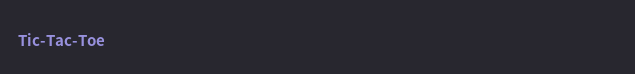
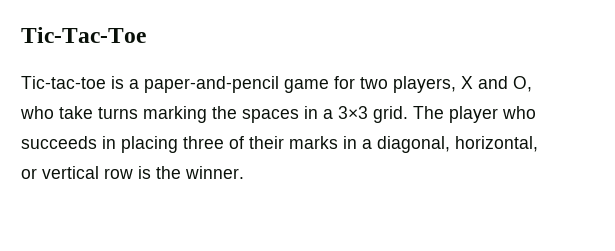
(105, 39) none -> [21,76,532,93] [20,106,536,123] [21,136,538,153] [21,166,244,179] // Tic-tac-toe is a paper-and-pencil game for two players, X and O, who take turns marking the spaces in a 3×3 grid. The player who succeeds in placing three of their marks in a diagonal, horizontal, or vertical row is the winner.

